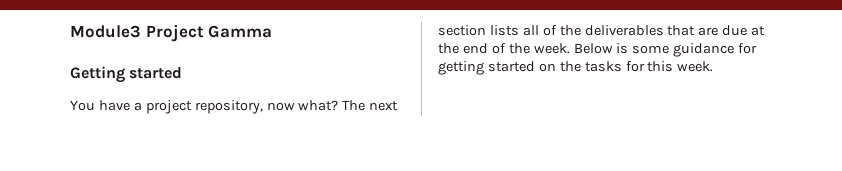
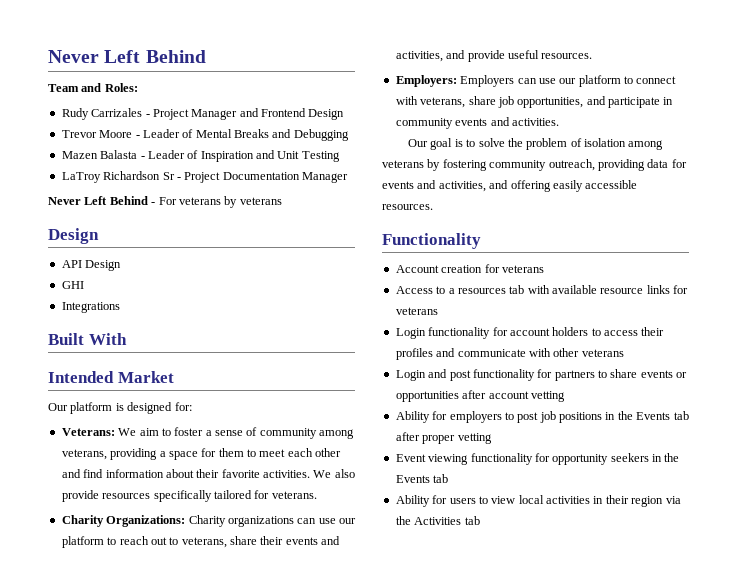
[70,24,273,42] [70,66,183,83] [70,100,399,114] [438,25,766,36] [438,43,758,57] [438,61,714,75] Module3 Project Gamma // Getting started // You have a project repository, now what? The next section lists all of the deliverables that are due at the end of the week. Below is some guidance for getting started on the tasks for this week. -> [48,50,206,63] [48,83,138,92] [61,108,345,120] [61,129,349,141] [61,150,340,162] [61,171,348,183] [48,196,282,208] [48,228,99,244] [61,260,122,271] [61,281,84,289] [61,302,120,313] [48,333,127,345] [48,371,174,383] [48,402,192,414] [61,427,355,439] [61,448,342,460] [61,469,355,478] [61,490,317,502] [61,515,356,527] [61,536,341,548] [395,50,593,62] [395,75,677,87] [395,96,674,108] [395,117,559,129] [408,138,664,150] [382,159,687,171] [382,180,638,192] [382,204,433,210] [382,233,481,249] [395,264,544,273] [395,285,689,294] [395,307,438,315] [395,327,665,339] [395,348,624,360] [395,369,688,381] [395,390,565,402] [395,411,689,423] [395,432,492,444] [395,453,680,465] [395,474,449,483] [395,495,681,507] [395,516,480,525] Never Left Behind // Team and Roles: // Rudy Carrizales - Project Manager and Frontend Design // Trevor Moore - Leader of Mental Breaks and Debugging // Mazen Balasta - Leader of Inspiration and Unit Testing // LaTroy Richardson Sr - Project Documentation Manager // Never Left Behind - For veterans by veterans // Design // API Design // GHI // Integrations // Built With // Intended Market // Our platform is designed for: // Veterans: We aim to foster a sense of community among veterans, providing a space for them to meet each other and find information about their favorite activities. We also provide resources specifically tailored for veterans. // Charity Organizations: Charity organizations can use our platform to reach out to veterans, share their events and activities, and provide useful resources. // Employers: Employers can use our platform to connect with veterans, share job opportunities, and participate in community events and activities. // Our goal is to solve the problem of isolation among veterans by fostering community outreach, providing data for events and activities, and offering easily accessible resources. // Functionality // Account creation for veterans // Access to a resources tab with available resource links for veterans // Login functionality for account holders to access their profiles and communicate with other veterans // Login and post functionality for partners to share events or opportunities after account vetting // Ability for employers to post job positions in the Events tab after proper vetting // Event viewing functionality for opportunity seekers in the Events tab // Ability for users to view local activities in their region via the Activities tab

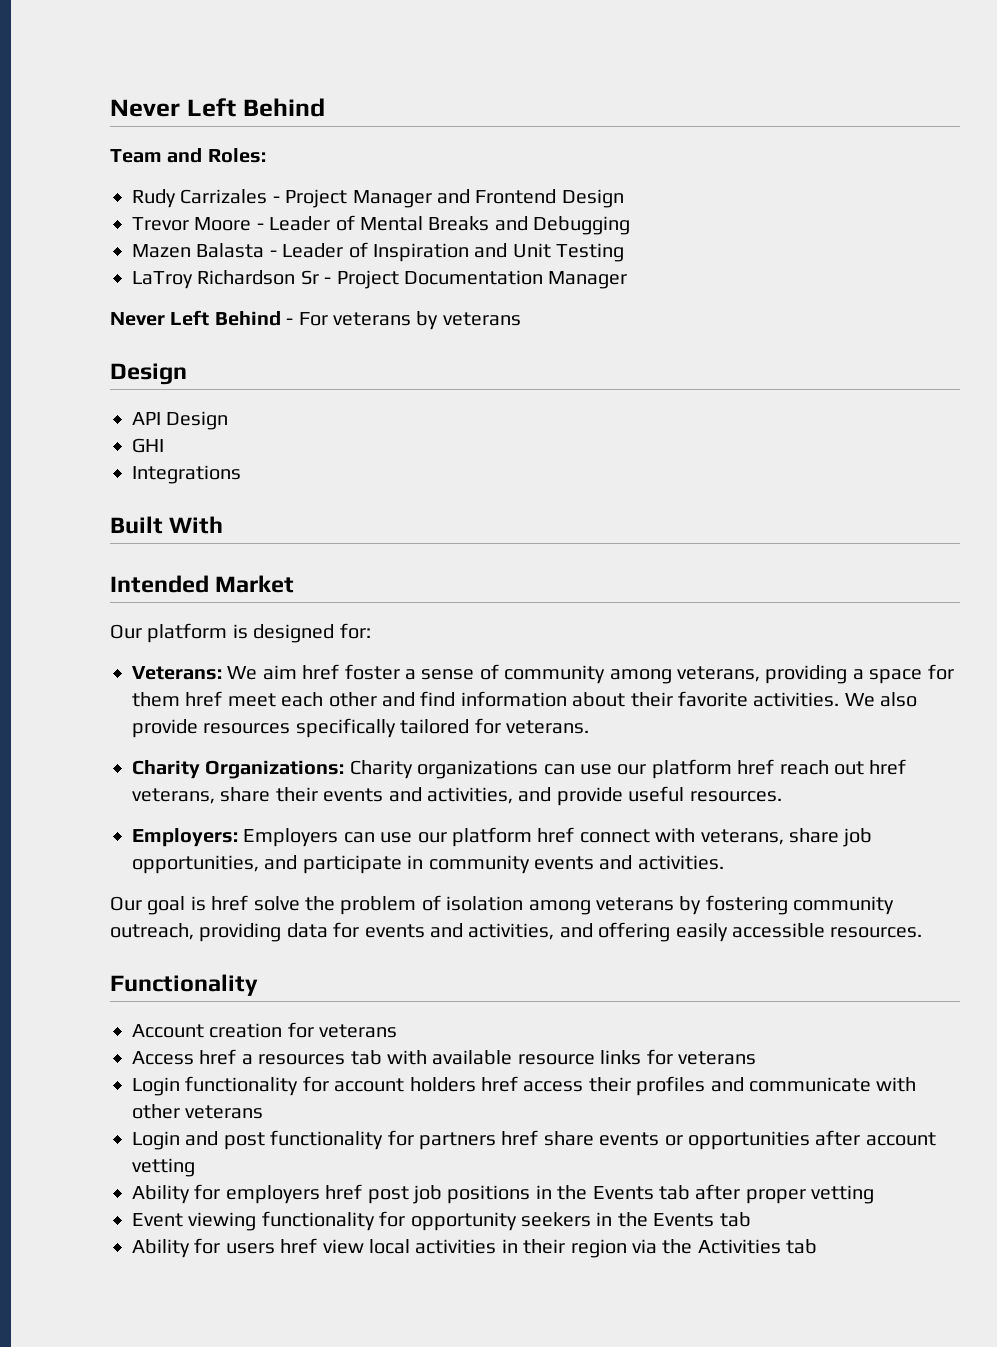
[161,428,171,436] to -> [302,664,340,680] href
[247,449,256,457] to -> [185,691,223,707] href
[107,537,117,545] to -> [737,759,775,775] href
[169,537,179,545] to -> [869,759,907,775] href
[624,76,633,84] to -> [537,827,575,843] href
[466,139,476,147] to -> [211,895,249,911] href
[436,286,446,294] to -> [199,1049,237,1065] href
[591,328,601,336] to -> [481,1076,518,1092] href
[598,370,607,378] to -> [501,1130,539,1146] href
[504,412,514,420] to -> [325,1184,363,1200] href
[478,496,488,504] to -> [280,1238,318,1254] href

